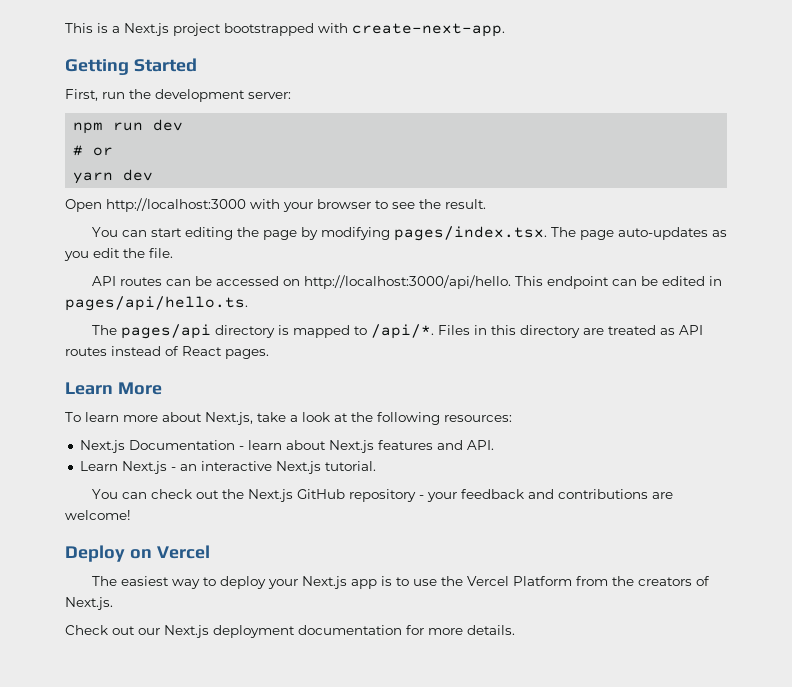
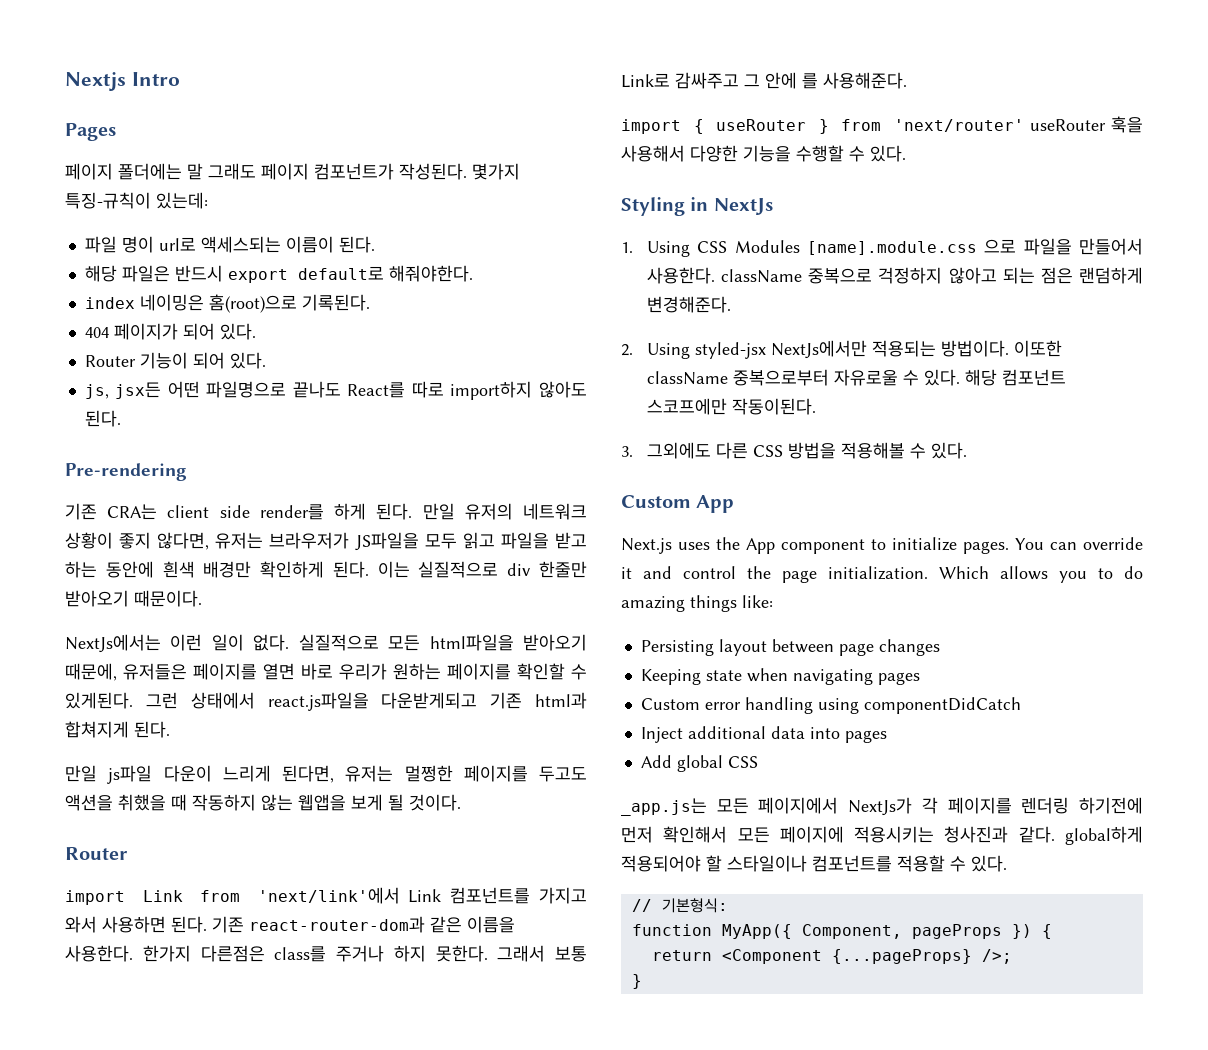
[65,23,505,37] [65,58,197,75] [65,89,291,102] [73,119,184,134] [73,145,114,156] [73,169,154,184] [65,198,486,212] [91,226,727,241] [64,248,173,261] [91,275,722,289] [65,296,248,311] [91,324,703,339] [65,346,269,359] [65,382,162,395] [65,412,512,425] [79,440,494,453] [79,461,376,474] [91,489,673,502] [65,510,131,520] [65,545,210,562] [91,576,710,589] [65,597,113,610] [65,625,515,638] This is a Next.js project bootstrapped with create-next-app. // Getting Started // First, run the development server: // npm run dev // # or // yarn dev // Open http://localhost:3000 with your browser to see the result. // You can start editing the page by modifying pages/index.tsx. The page auto-updates as you edit the file. // API routes can be accessed on http://localhost:3000/api/hello. This endpoint can be edited in pages/api/hello.ts. // The pages/api directory is mapped to /api/*. Files in this directory are treated as API routes instead of React pages. // Learn More // To learn more about Next.js, take a look at the following resources: // Next.js Documentation - learn about Next.js features and API. // Learn Next.js - an interactive Next.js tutorial. // You can check out the Next.js GitHub repository - your feedback and contributions are welcome! // Deploy on Vercel // The easiest way to deploy your Next.js app is to use the Vercel Platform from the creators of Next.js. // Check out our Next.js deployment documentation for more details. -> [65,72,180,91] [65,123,116,141] [65,163,520,180] [65,192,208,209] [84,236,375,253] [84,265,473,283] [84,294,370,313] [84,323,256,340] [84,352,266,369] [84,381,587,400] [84,410,121,427] [65,463,187,481] [65,503,587,520] [65,532,587,551] [65,561,587,578] [65,590,202,607] [65,634,587,653] [65,663,587,681] [65,692,587,711] [65,721,170,738] [65,765,587,784] [65,794,461,811] [65,847,128,860] [65,887,587,905] [65,916,515,933] [65,945,587,962] [621,72,907,89] [621,116,1143,134] [621,145,906,162] [621,197,773,216] [621,238,1143,257] [646,267,1143,284] [646,296,731,313] [621,340,1062,359] [646,369,1066,386] [646,398,816,415] [621,442,967,459] [621,495,735,513] [621,537,1143,554] [621,566,1143,583] [621,595,773,612] [640,639,940,656] [640,668,920,685] [640,697,1021,714] [640,726,887,743] [640,755,758,772] [621,797,1143,816] [621,826,1143,845] [621,855,1007,872] [631,898,728,913] [631,924,1052,939] [651,949,1012,964] [631,974,642,989] Nextjs Intro // Pages // 페이지 폴더에는 말 그래도 페이지 컴포넌트가 작성된다. 몇가지 특징-규칙이 있는데: // 파일 명이 url로 액세스되는 이름이 된다. // 해당 파일은 반드시 export default로 해줘야한다. // index 네이밍은 홈(root)으로 기록된다. // 404 페이지가 되어 있다. // Router 기능이 되어 있다. // js, jsx든 어떤 파일명으로 끝나도 React를 따로 import하지 않아도 된다. // Pre-rendering // 기존 CRA는 client side render를 하게 된다. 만일 유저의 네트워크 상황이 좋지 않다면, 유저는 브라우저가 JS파일을 모두 읽고 파일을 받고 하는 동안에 흰색 배경만 확인하게 된다. 이는 실질적으로 div 한줄만 받아오기 때문이다. // NextJs에서는 이런 일이 없다. 실질적으로 모든 html파일을 받아오기 때문에, 유저들은 페이지를 열면 바로 우리가 원하는 페이지를 확인할 수 있게된다. 그런 상태에서 react.js파일을 다운받게되고 기존 html과 합쳐지게 된다. // 만일 js파일 다운이 느리게 된다면, 유저는 멀쩡한 페이지를 두고도 액션을 취했을 때 작동하지 않는 웹앱을 보게 될 것이다. // Router // import Link from 'next/link'에서 Link 컴포넌트를 가지고 와서 사용하면 된다. 기존 react-router-dom과 같은 이름을 사용한다. 한가지 다른점은 class를 주거나 하지 못한다. 그래서 보통 Link로 감싸주고 그 안에 를 사용해준다. // import { useRouter } from 'next/router' useRouter 훅을 사용해서 다양한 기능을 수행할 수 있다. // Styling in NextJs // 1. Using CSS Modules [name].module.css 으로 파일을 만들어서 사용한다. className 중복으로 걱정하지 않아고 되는 점은 랜덤하게 변경해준다. // 2. Using styled-jsx NextJs에서만 적용되는 방법이다. 이또한 className 중복으로부터 자유로울 수 있다. 해당 컴포넌트 스코프에만 작동이된다. // 3. 그외에도 다른 CSS 방법을 적용해볼 수 있다. // Custom App // Next.js uses the App component to initialize pages. You can override it and control the page initialization. Which allows you to do amazing things like: // Persisting layout between page changes // Keeping state when navigating pages // Custom error handling using componentDidCatch // Inject additional data into pages // Add global CSS // _app.js는 모든 페이지에서 NextJs가 각 페이지를 렌더링 하기전에 먼저 확인해서 모든 페이지에 적용시키는 청사진과 같다. global하게 적용되어야 할 스타일이나 컴포넌트를 적용할 수 있다. // // 기본형식: // function MyApp({ Component, pageProps }) { // return <Component {...pageProps} />; // }

